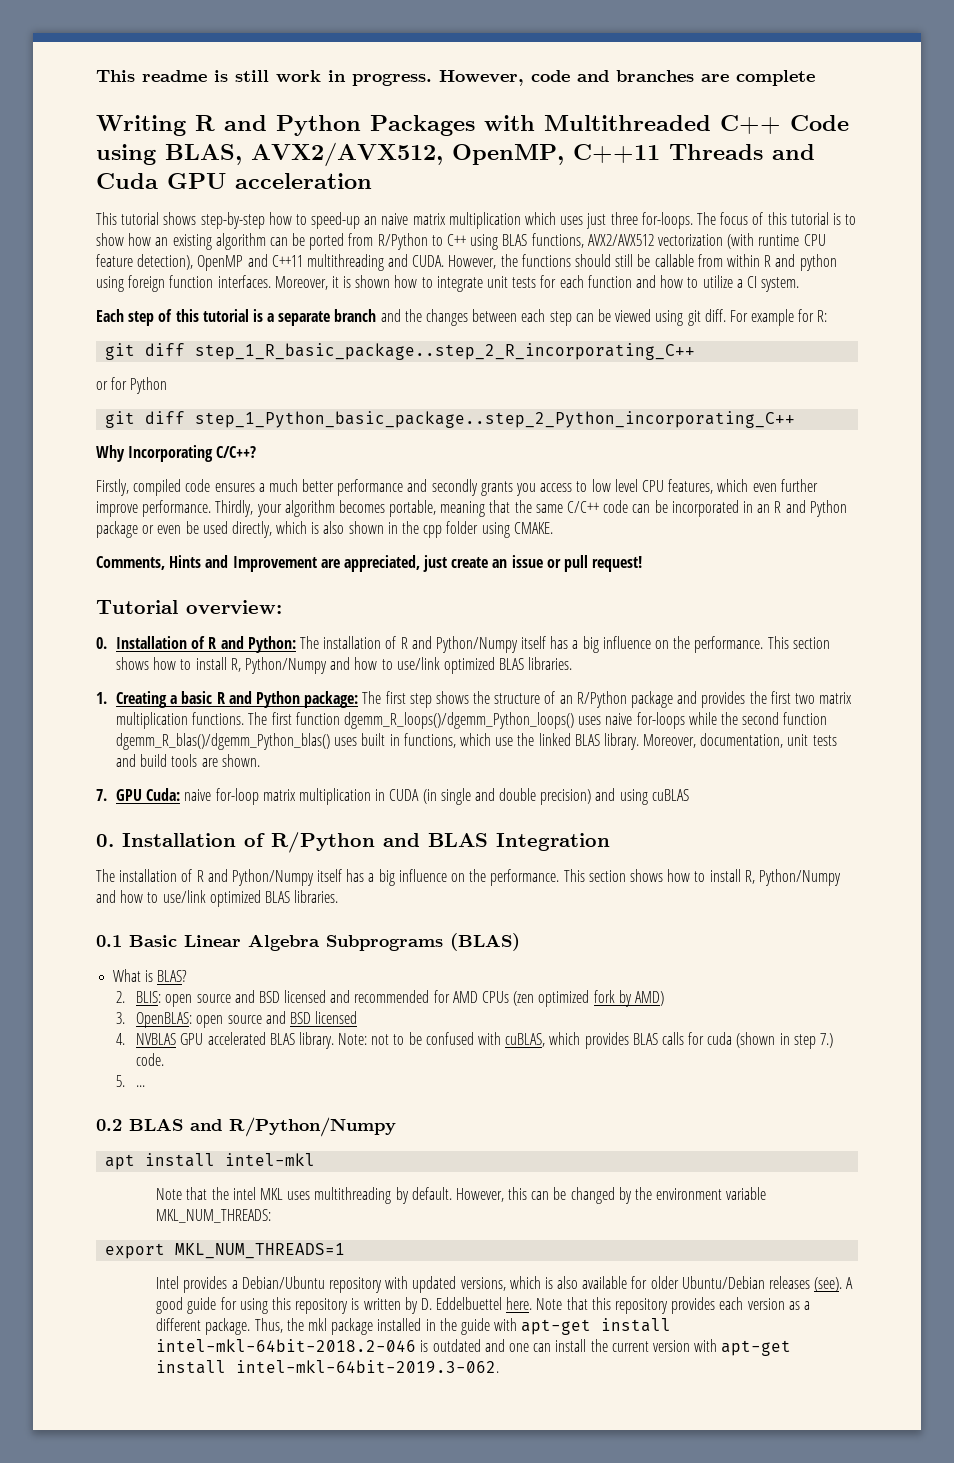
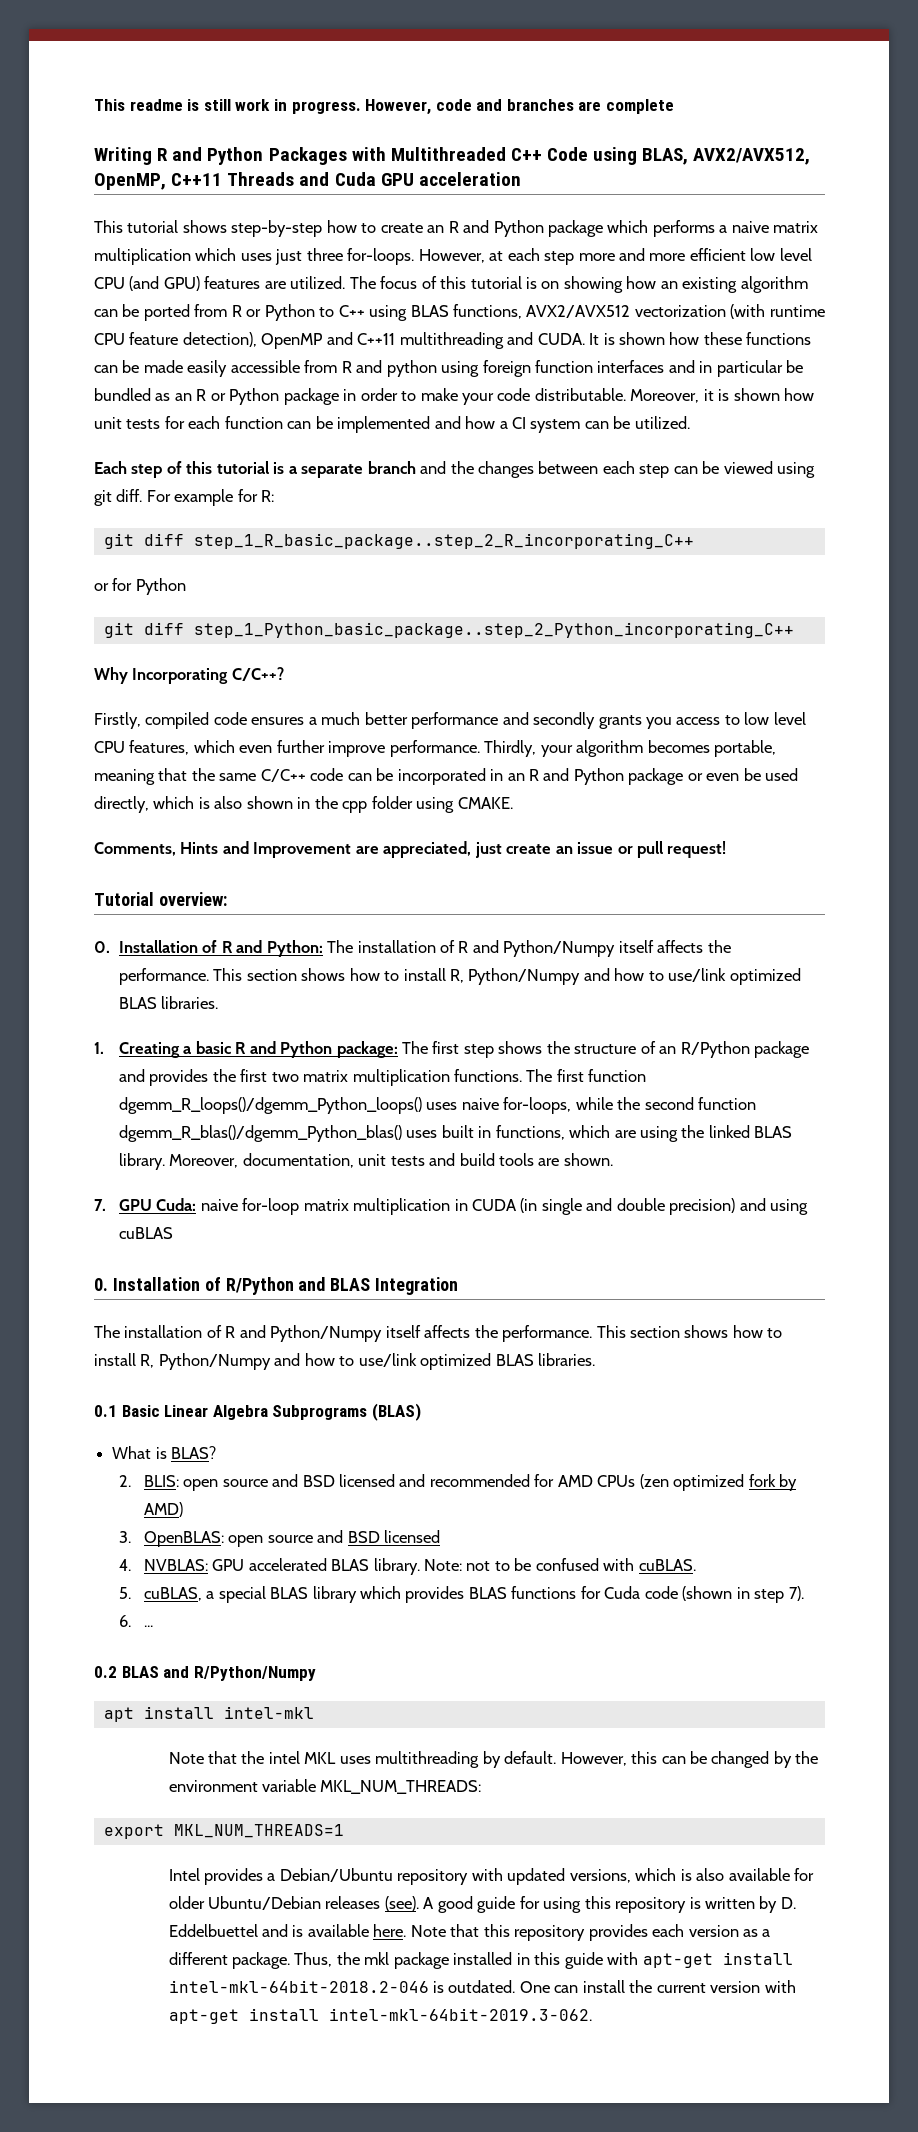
[311,212,378,229] speed-up an -> [380,220,728,237] create an R and Python package which performs a
(693, 220) none -> [418,248,812,265] [94,276,346,291] However, at each step more and more efficient low level CPU (and GPU) features are utilized.
[845,214,857,225] [96,233,124,246] to show -> [541,276,623,293] on showing
[377,233,428,250] R/Python -> [231,304,315,321] R or Python
[448,254,760,269] However, the functions should still be callable from within -> [589,332,812,345] [94,360,338,377] It is shown how these functions can be made easily accessible from
[217,275,271,288] interfaces. -> [597,360,804,377] [94,388,626,405] interfaces and in particular be bundled as an R or Python package in order to make your code distributable.
[421,276,483,292] to integrate -> (815, 394) none
[635,275,800,292] and how to utilize a CI system. -> [287,416,690,433] can be implemented and how a CI system can be utilized.
[550,636,670,653] has a big influence on -> [657,940,704,953] affects
[636,712,685,729] for-loops -> [503,1097,572,1114] for-loops,
[495,737,514,746] use -> [614,1126,679,1142] are using
[346,869,466,886] has a big influence on -> [424,1325,471,1338] affects
[136,1033,177,1045] NVBLAS -> [143,1559,208,1571] NVBLAS:
[505,1032,834,1049] [136,1053,165,1066] [116,1075,126,1087] cuBLAS, which provides BLAS calls for cuda (shown in step 7.) code. // 5. -> [638,1559,696,1571] [118,1586,804,1603] [118,1615,131,1627] cuBLAS. // 5. cuBLAS, a special BLAS library which provides BLAS functions for Cuda code (shown in step 7). // 6.
(503, 1303) none -> [261,1924,369,1937] and is available
[439,1318,457,1331] the -> [534,1952,561,1965] this
[432,1339,529,1352] outdated and one -> [448,1980,550,1993] outdated. One

